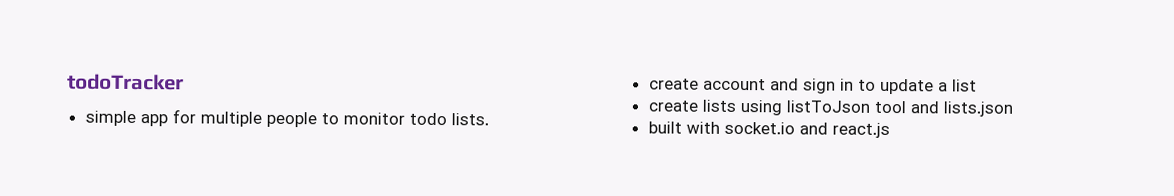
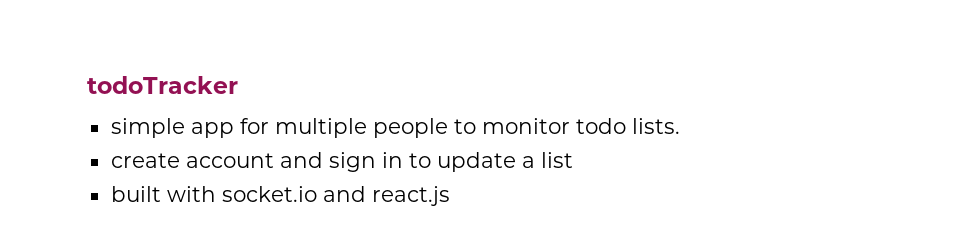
[647,99,1013,117] // create lists using listToJson tool and lists.json -> (573, 160) none

